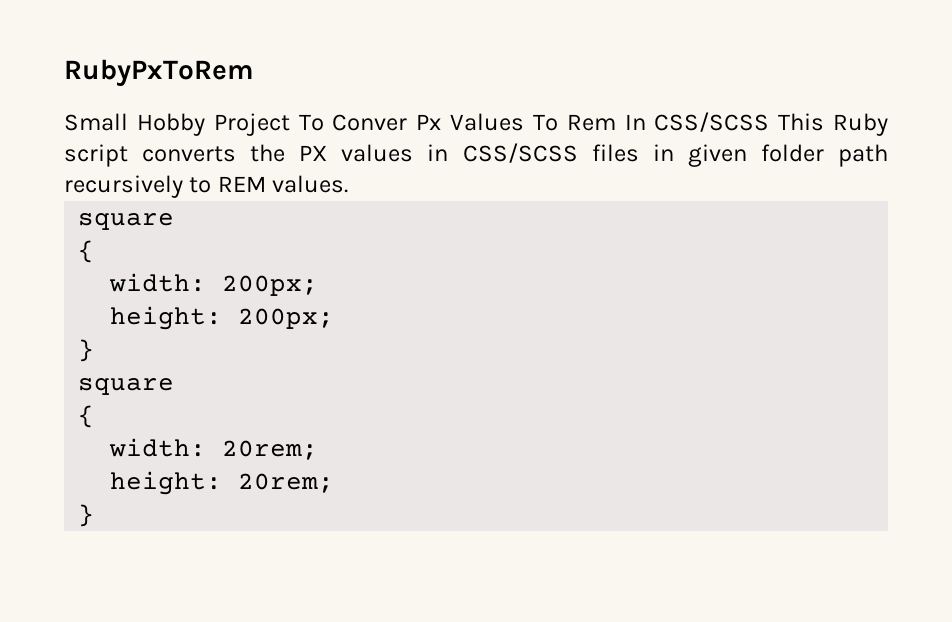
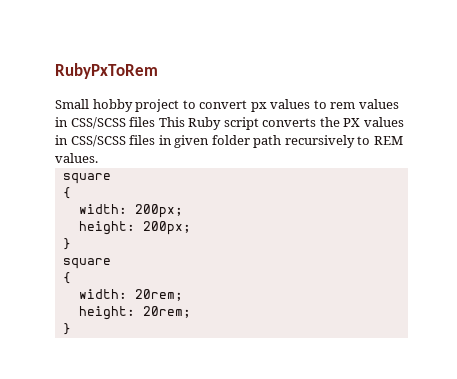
[136,112,770,136] Hobby Project To Conver Px Values To Rem In CSS/SCSS -> [92,99,399,112] [55,117,156,129] hobby project to convert px values to rem values in CSS/SCSS files

